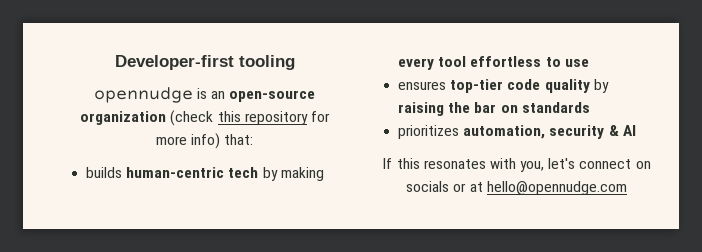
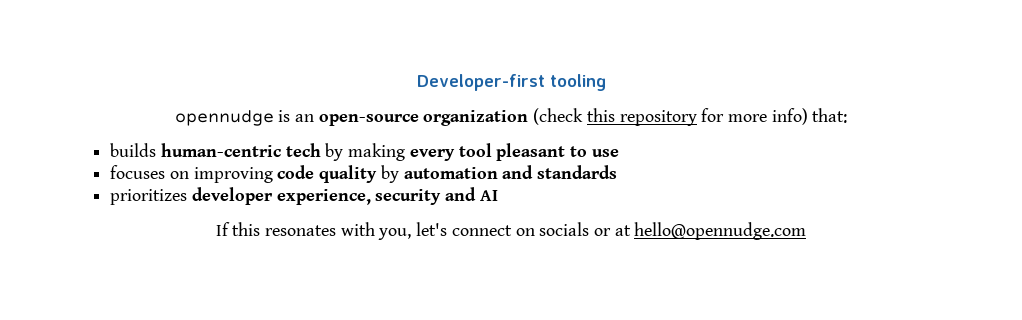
[470,56,542,67] effortless -> [496,143,566,161] pleasant
[398,79,609,93] [398,102,590,116] [398,125,619,139] ensures top-tier code quality by raising the bar on standards // prioritizes automation, security & -> [110,165,618,183] [110,187,477,205] focuses on improving code quality by automation and standards // prioritizes developer experience, security and

